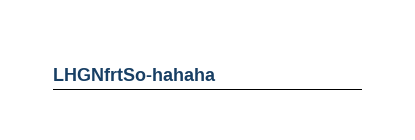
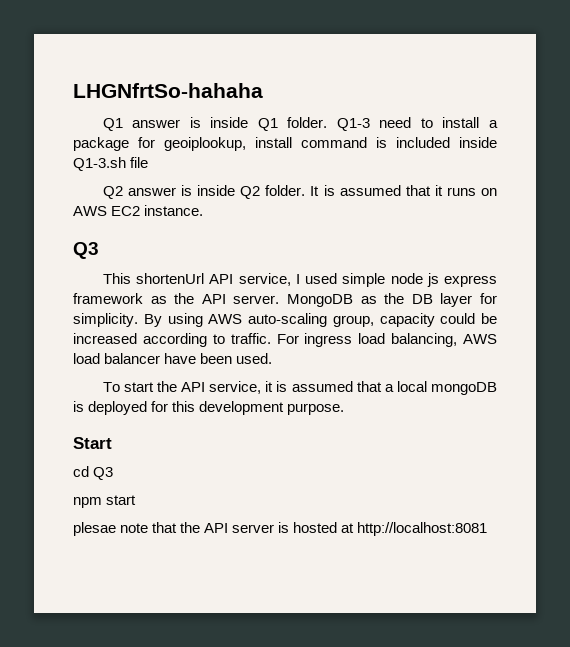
(216, 74) none -> [102,117,498,131] [73,137,497,151] [73,157,149,171] [102,185,497,199] [73,205,204,216] [73,242,99,259] [102,273,497,287] [73,293,498,307] [73,313,497,327] [73,333,497,347] [73,353,273,364] [102,381,497,395] [73,401,345,415] [73,437,112,449] [73,466,114,480] [73,495,137,508] [73,522,488,536] // Q1 answer is inside Q1 folder. Q1-3 need to install a package for geoiplookup, install command is included inside Q1-3.sh file // Q2 answer is inside Q2 folder. It is assumed that it runs on AWS EC2 instance. // Q3 // This shortenUrl API service, I used simple node js express framework as the API server. MongoDB as the DB layer for simplicity. By using AWS auto-scaling group, capacity could be increased according to traffic. For ingress load balancing, AWS load balancer have been used. // To start the API service, it is assumed that a local mongoDB is deployed for this development purpose. // Start // cd Q3 // npm start // plesae note that the API server is hosted at http://localhost:8081

